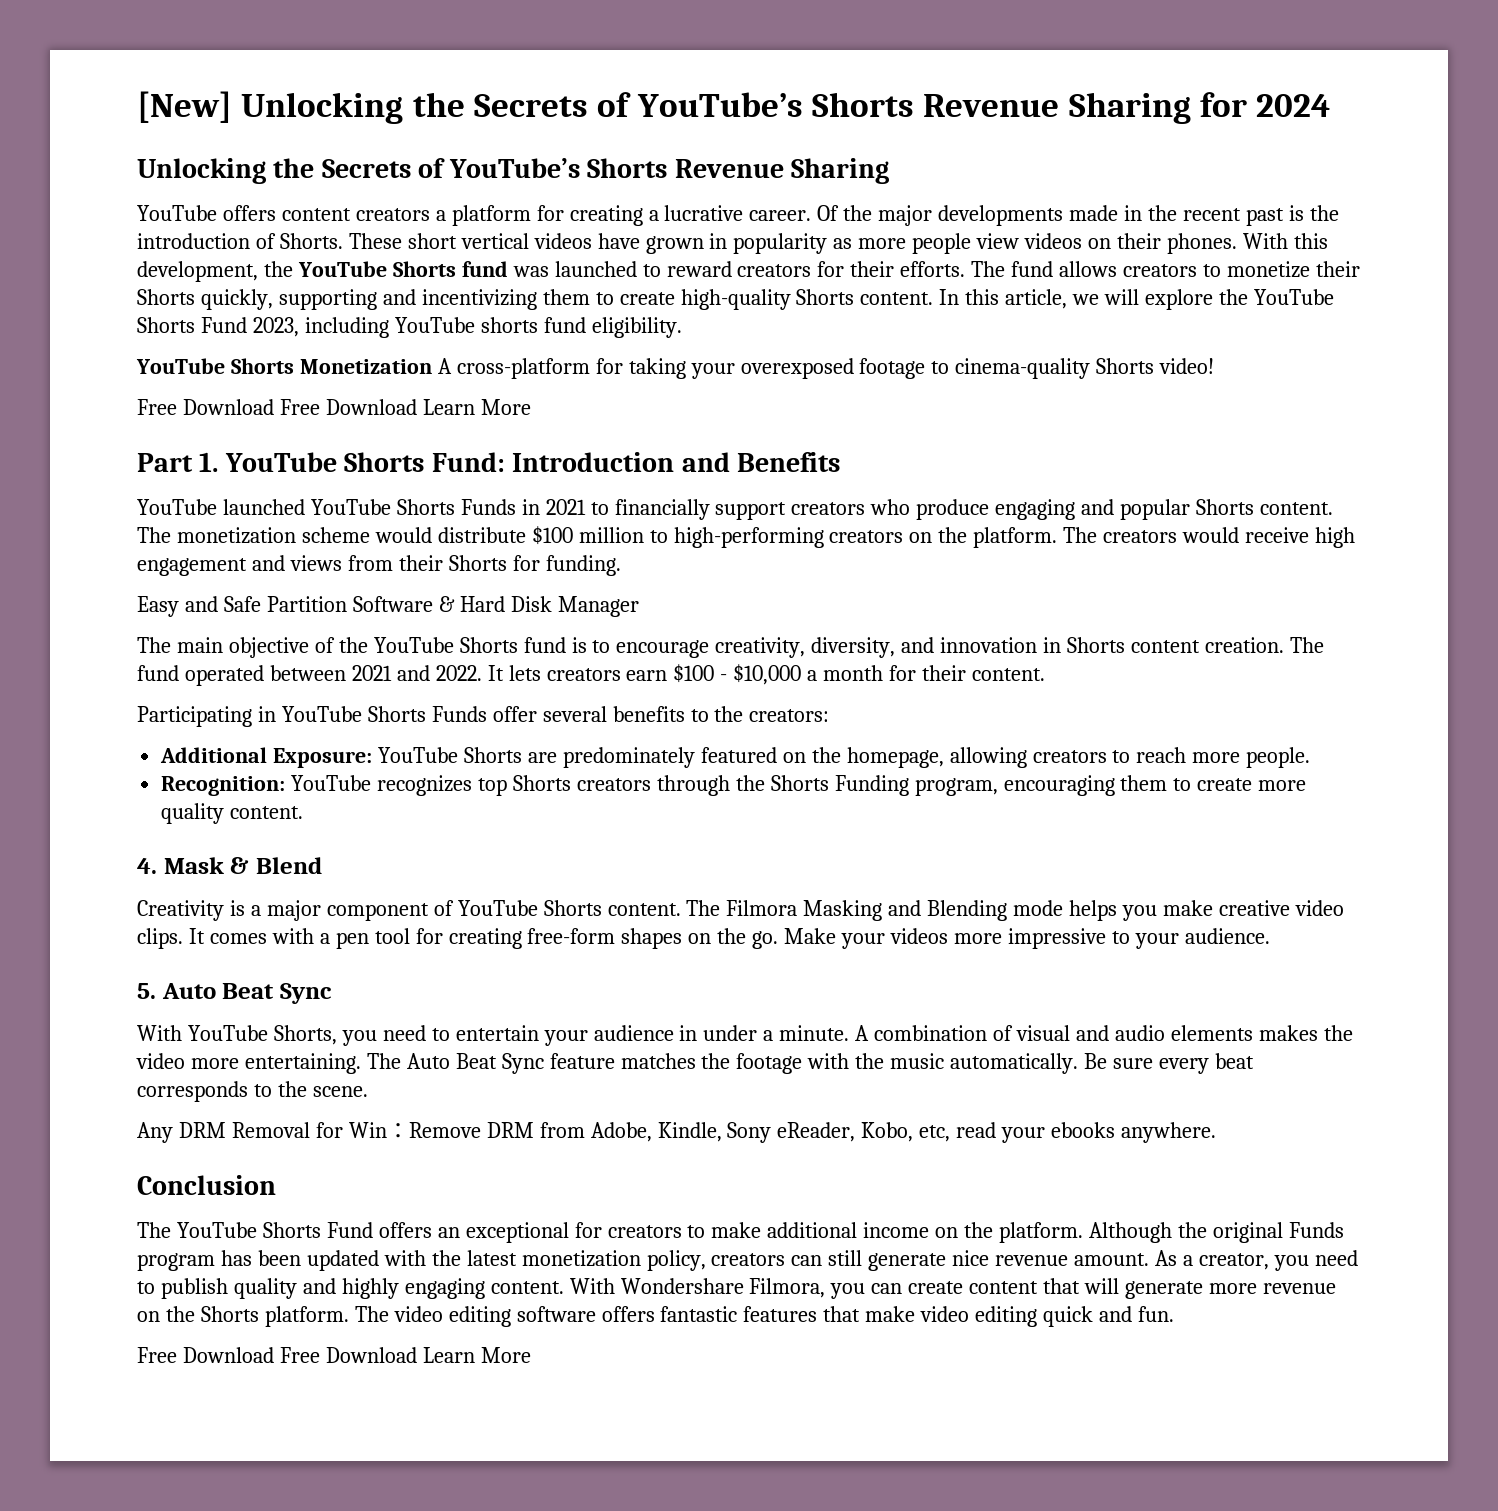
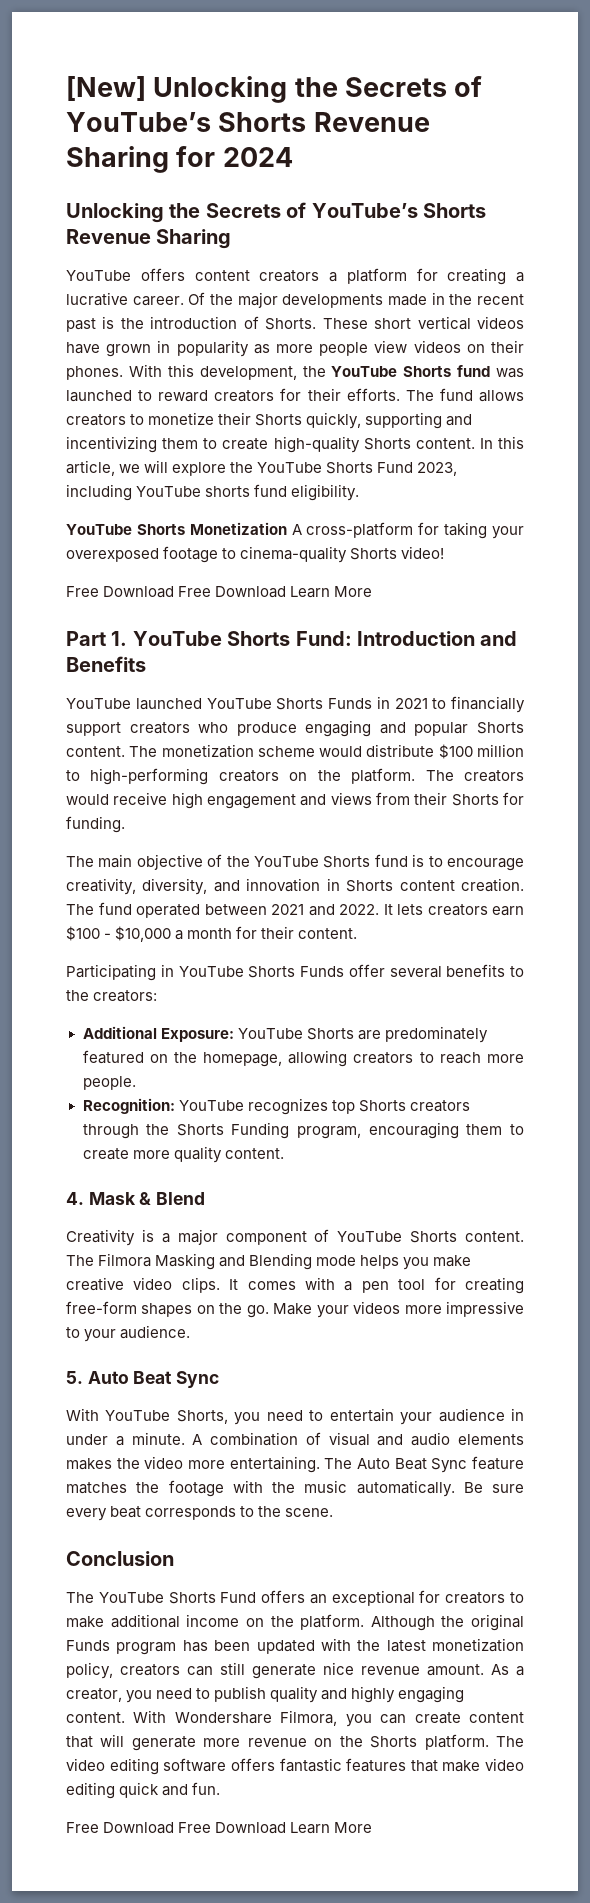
[137,596,639,617] // Easy and Safe Partition Software & Hard Disk Manager -> (125, 824) none
[137,1122,1217,1143] // Any DRM Removal for Win：Remove DRM from Adobe, Kindle, Sony eReader, Kobo, etc, read your ebooks anywhere. -> (334, 1512) none

